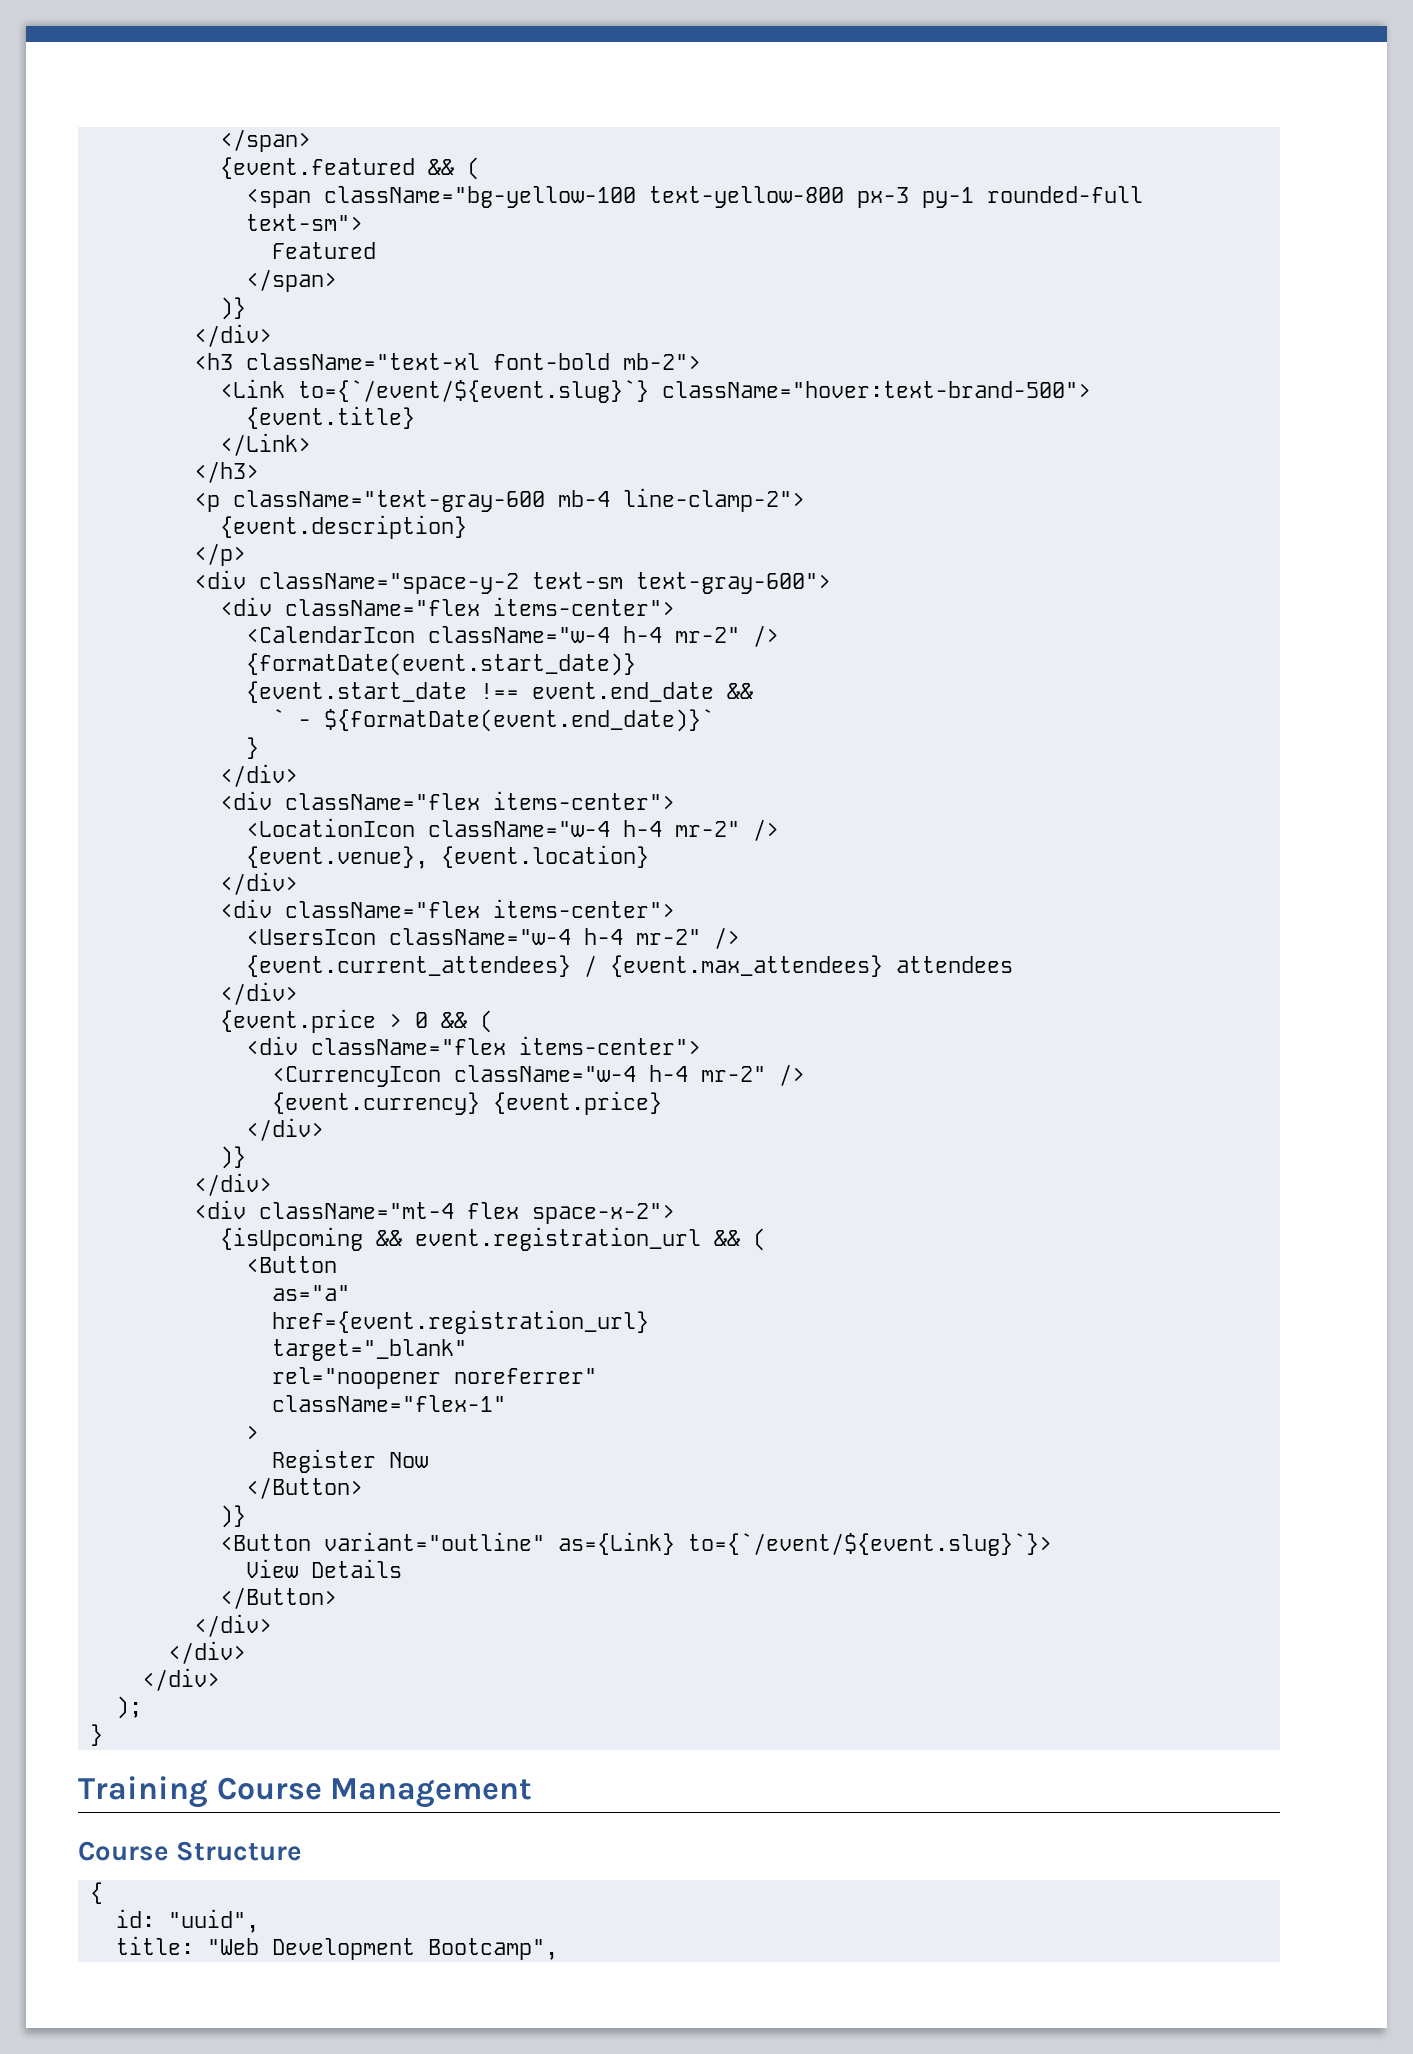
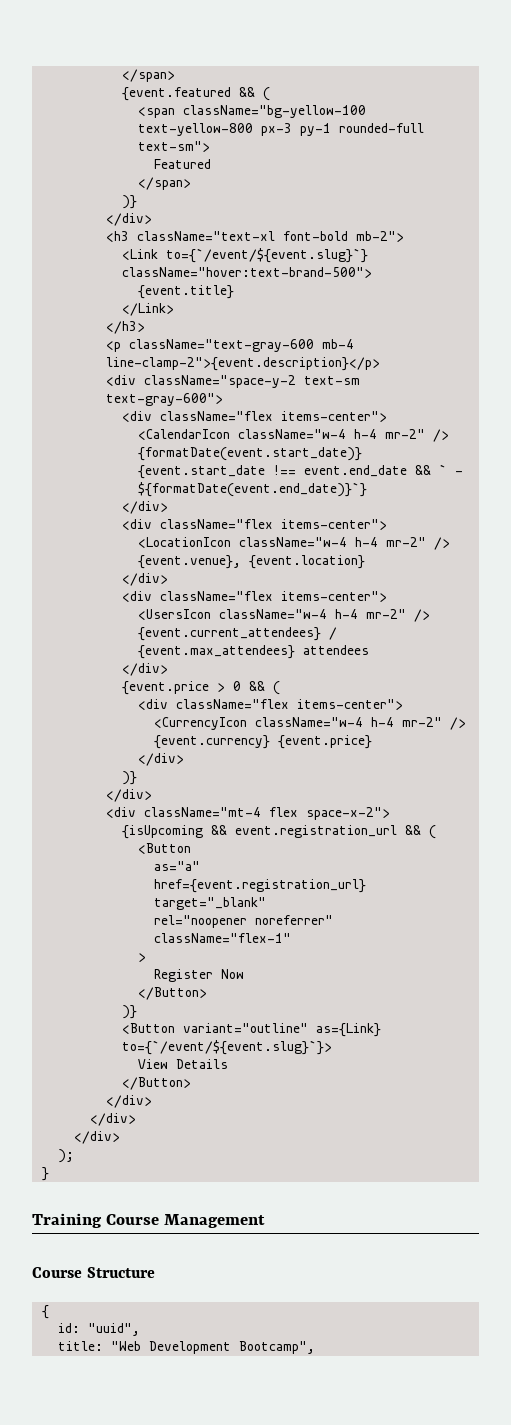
[623,488,806,512] [220,515,468,539] [194,543,247,566] line-clamp-2"> // {event.description} // </p> -> [105,357,380,371] line-clamp-2">{event.description}</p>
(754, 691) // -> (431, 470) none
[324,709,715,732] [246,737,260,759] ${formatDate(event.end_date)}` // } -> [137,482,367,497] ${formatDate(event.end_date)}`}

